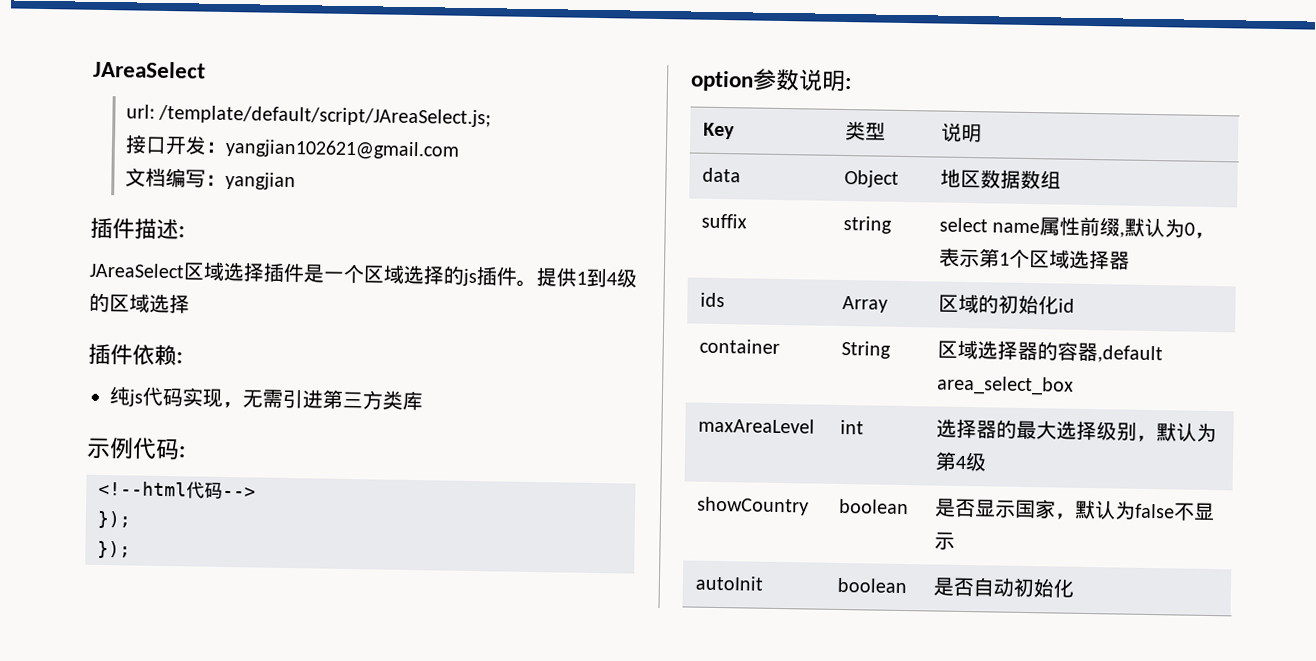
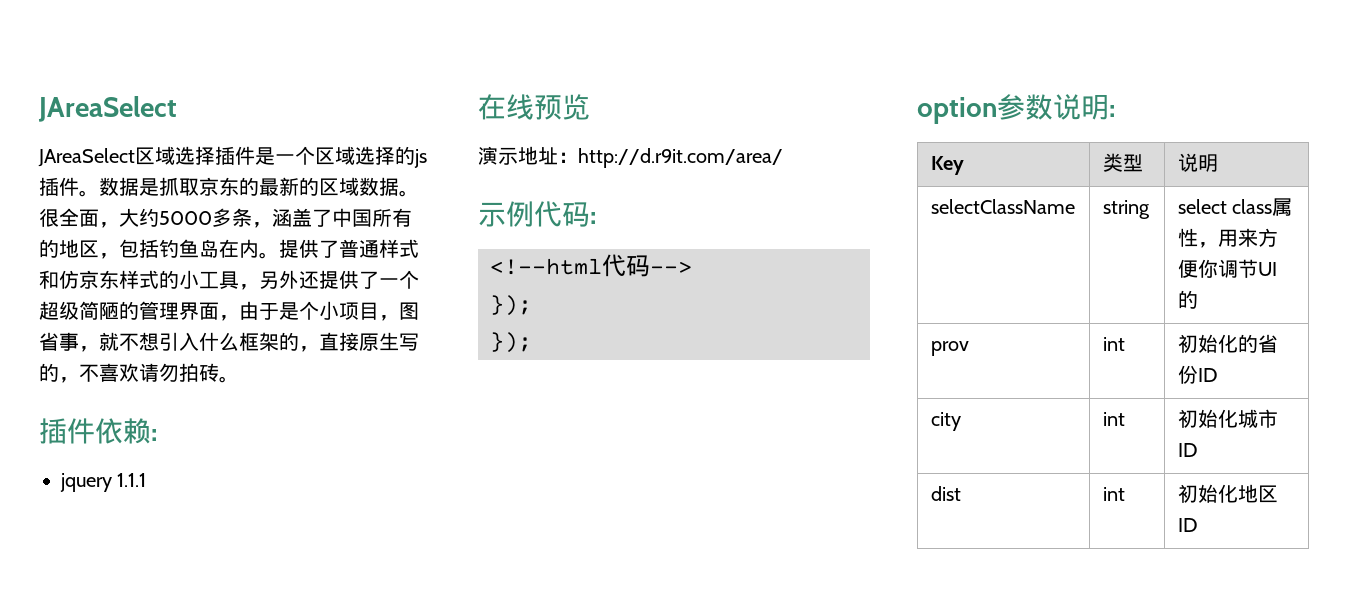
[93,60,206,79] [125,104,492,128] [124,134,460,161] [124,167,296,191] [90,217,185,240] JAreaSelect // url: /template/default/script/JAreaSelect.js; // 接口开发：yangjian102621@gmail.com // 文档编写：yangjian // 插件描述: -> [38,96,177,122] JAreaSelect
[536,267,638,288] [89,292,190,314] [88,343,183,366] [109,386,423,411] 提供1到4级的区域选择 // 插件依赖: // 纯js代码实现，无需引进第三方类库 -> [99,177,419,197] [39,208,412,228] [39,239,419,259] [39,270,419,290] [39,301,419,321] [39,332,419,352] [39,363,239,383] [39,418,158,444] [60,473,147,492] [478,94,590,120] [478,146,783,168] 数据是抓取京东的最新的区域数据。很全面，大约5000多条，涵盖了中国所有的地区，包括钓鱼岛在内。提供了普通样式和仿京东样式的小工具，另外还提供了一个超级简陋的管理界面，由于是个小项目，图省事，就不想引入什么框架的，直接原生写的，不喜欢请勿拍砖。 // 插件依赖: // jquery 1.1.1 // 在线预览 // 演示地址：http://d.r9it.com/area/
[701,167,741,183] [843,169,899,188] [939,168,1061,190] [700,213,747,229] [842,215,892,234] [938,216,1216,240] [938,247,1130,270] [699,292,725,308] [841,295,888,313] [937,293,1075,315] [698,338,780,354] [840,340,891,359] [936,339,1163,364] [936,375,1074,396] [697,417,815,434] [839,419,864,435] [935,418,1217,443] [934,451,987,472] [696,496,809,516] [838,498,909,515] [934,498,1215,521] [933,531,955,550] [694,575,764,591] [836,577,907,594] [932,577,1075,598] data | Object | 地区数据数组 // suffix | string | select name属性前缀,默认为0，表示第1个区域选择器 // ids | Array | 区域的初始化id // container | String | 区域选择器的容器,default area_select_box // maxAreaLevel | int | 选择器的最大选择级别，默认为第4级 // showCountry | boolean | 是否显示国家，默认为false不显示 // autoInit | boolean | 是否自动初始化 -> [930,199,1075,214] [1102,200,1150,219] [1177,198,1293,216] [1177,228,1278,248] [1177,259,1277,278] [1177,290,1198,309] [930,341,969,356] [1102,337,1125,351] [1177,334,1278,353] [1177,365,1218,384] [930,412,961,431] [1102,412,1125,426] [1177,409,1278,428] [1177,443,1198,457] [930,486,961,501] [1102,487,1125,501] [1177,484,1278,503] [1177,518,1198,532] selectClassName | string | select class属性，用来方便你调节UI的 // prov | int | 初始化的省份ID // city | int | 初始化城市ID // dist | int | 初始化地区ID

